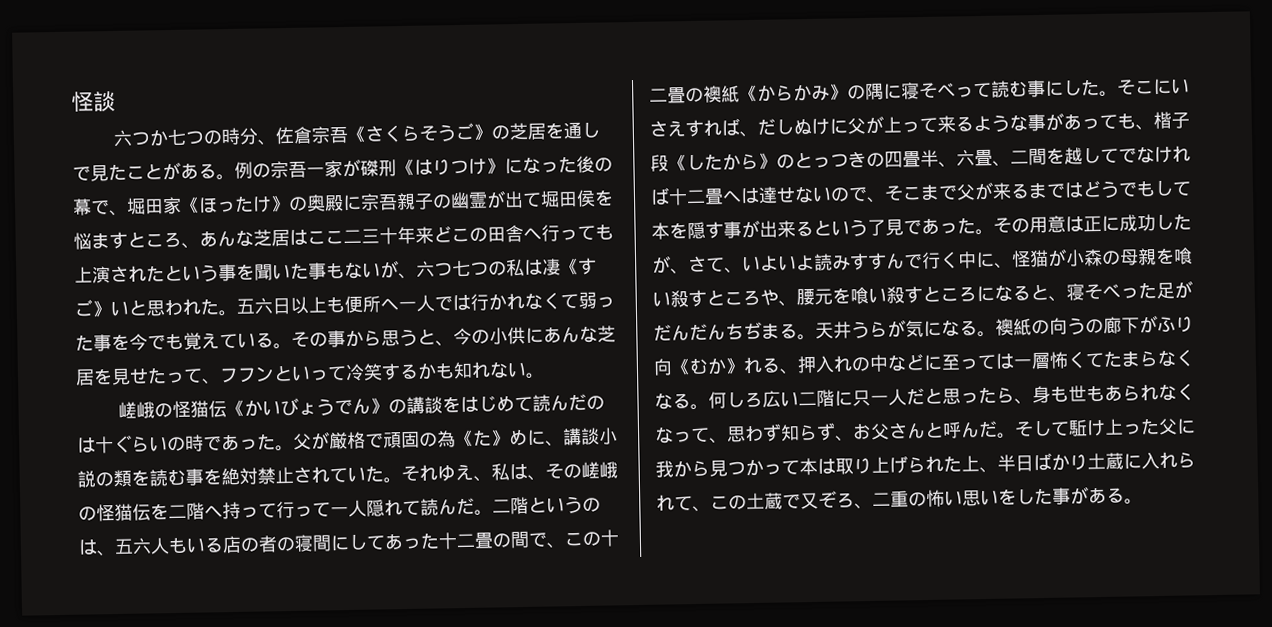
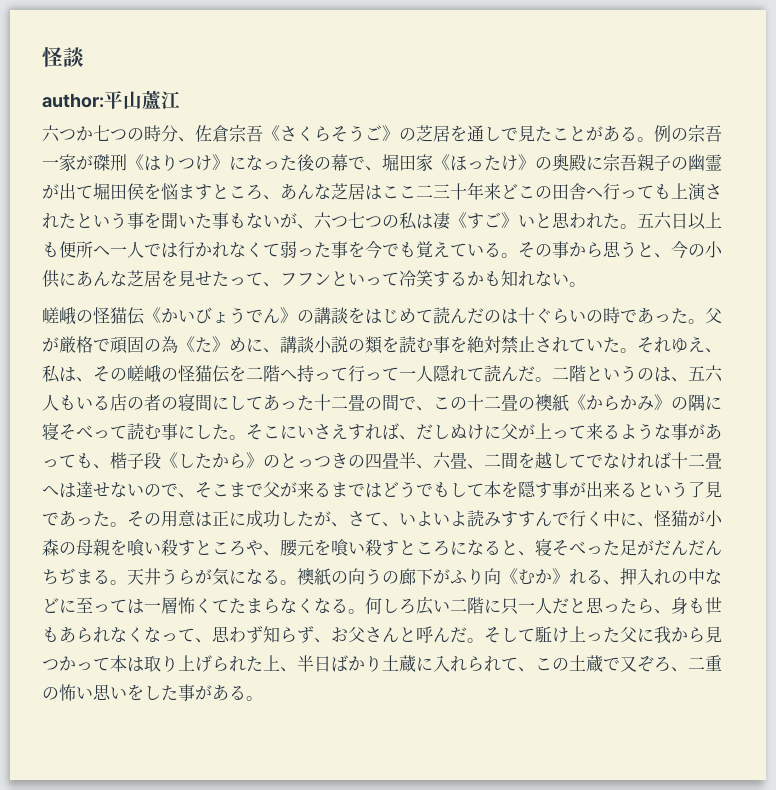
(116, 101) none -> [42,90,180,109] // author:平山蘆江

